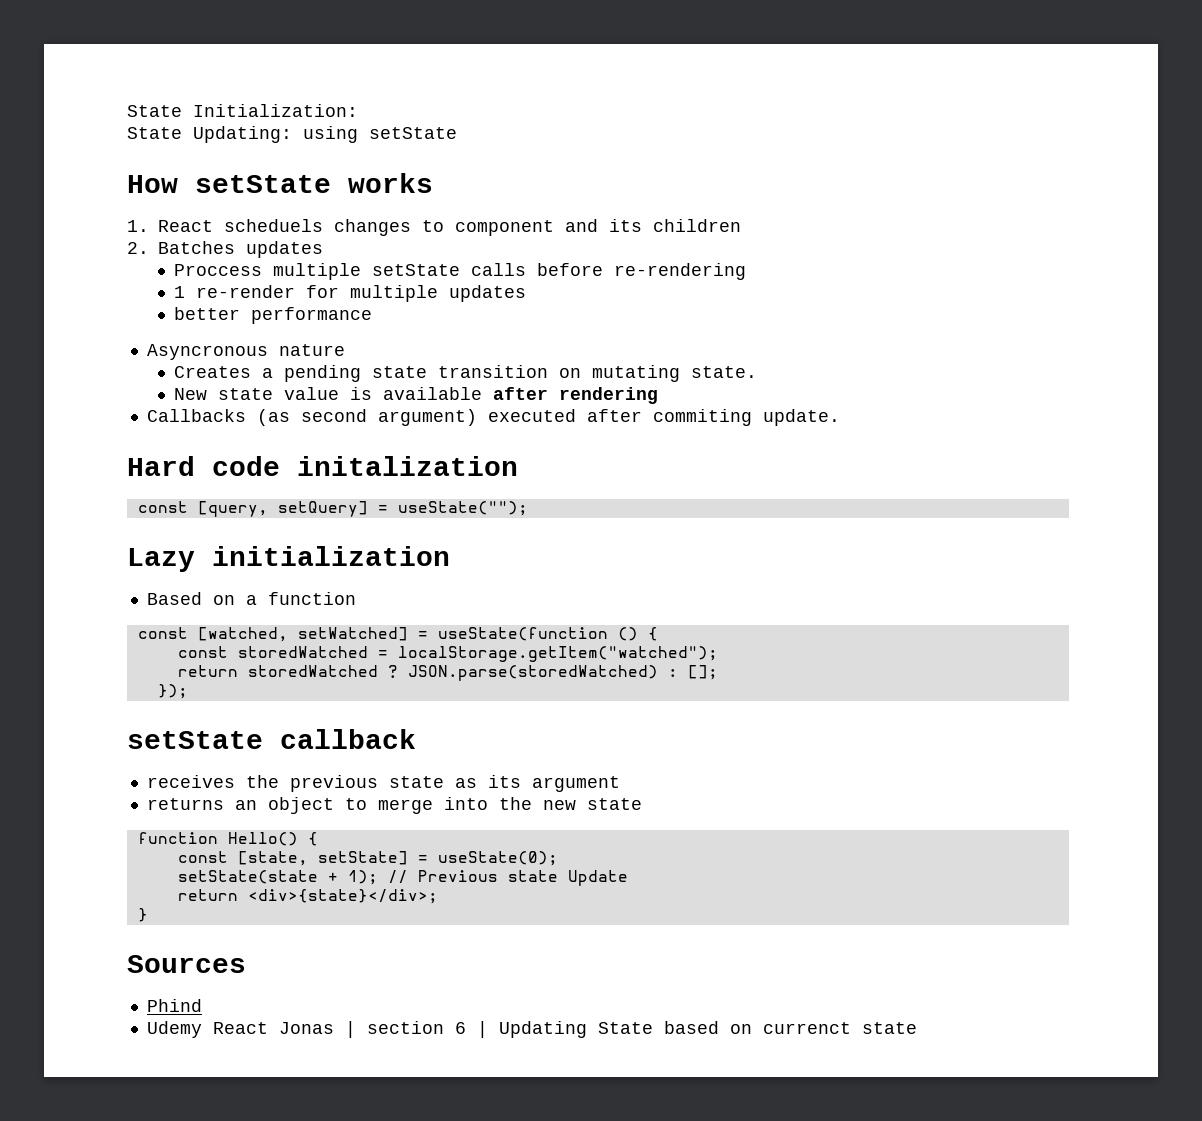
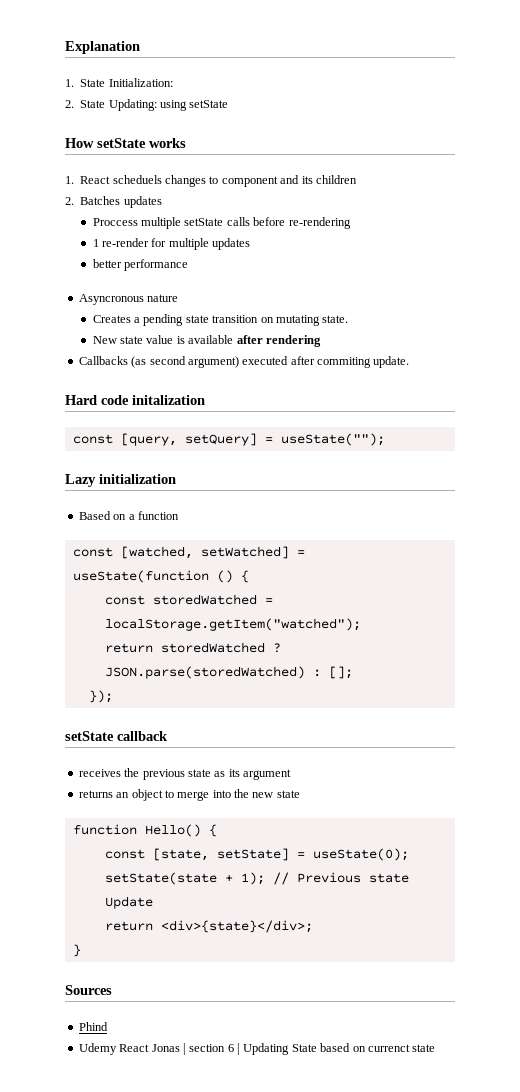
(127, 111) none -> [65,41,140,54] [65,79,74,87] Explanation // 1.
(358, 110) none -> [65,100,74,108] 2.

